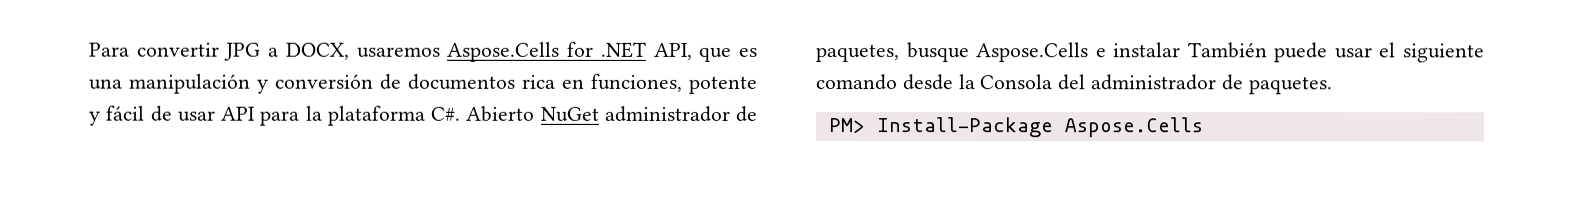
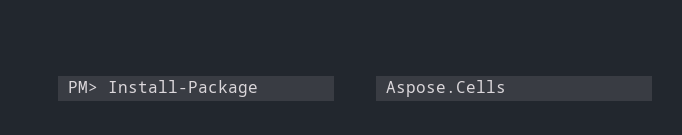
[89,41,759,62] [89,73,758,94] [88,105,758,126] [816,42,1485,63] [816,74,1333,95] Para convertir JPG a DOCX, usaremos Aspose.Cells for .NET API, que es una manipulación y conversión de documentos rica en funciones, potente y fácil de usar API para la plataforma C#. Abierto NuGet administrador de paquetes, busque Aspose.Cells e instalar También puede usar el siguiente comando desde la Consola del administrador de paquetes. // -> (67, 87) none

